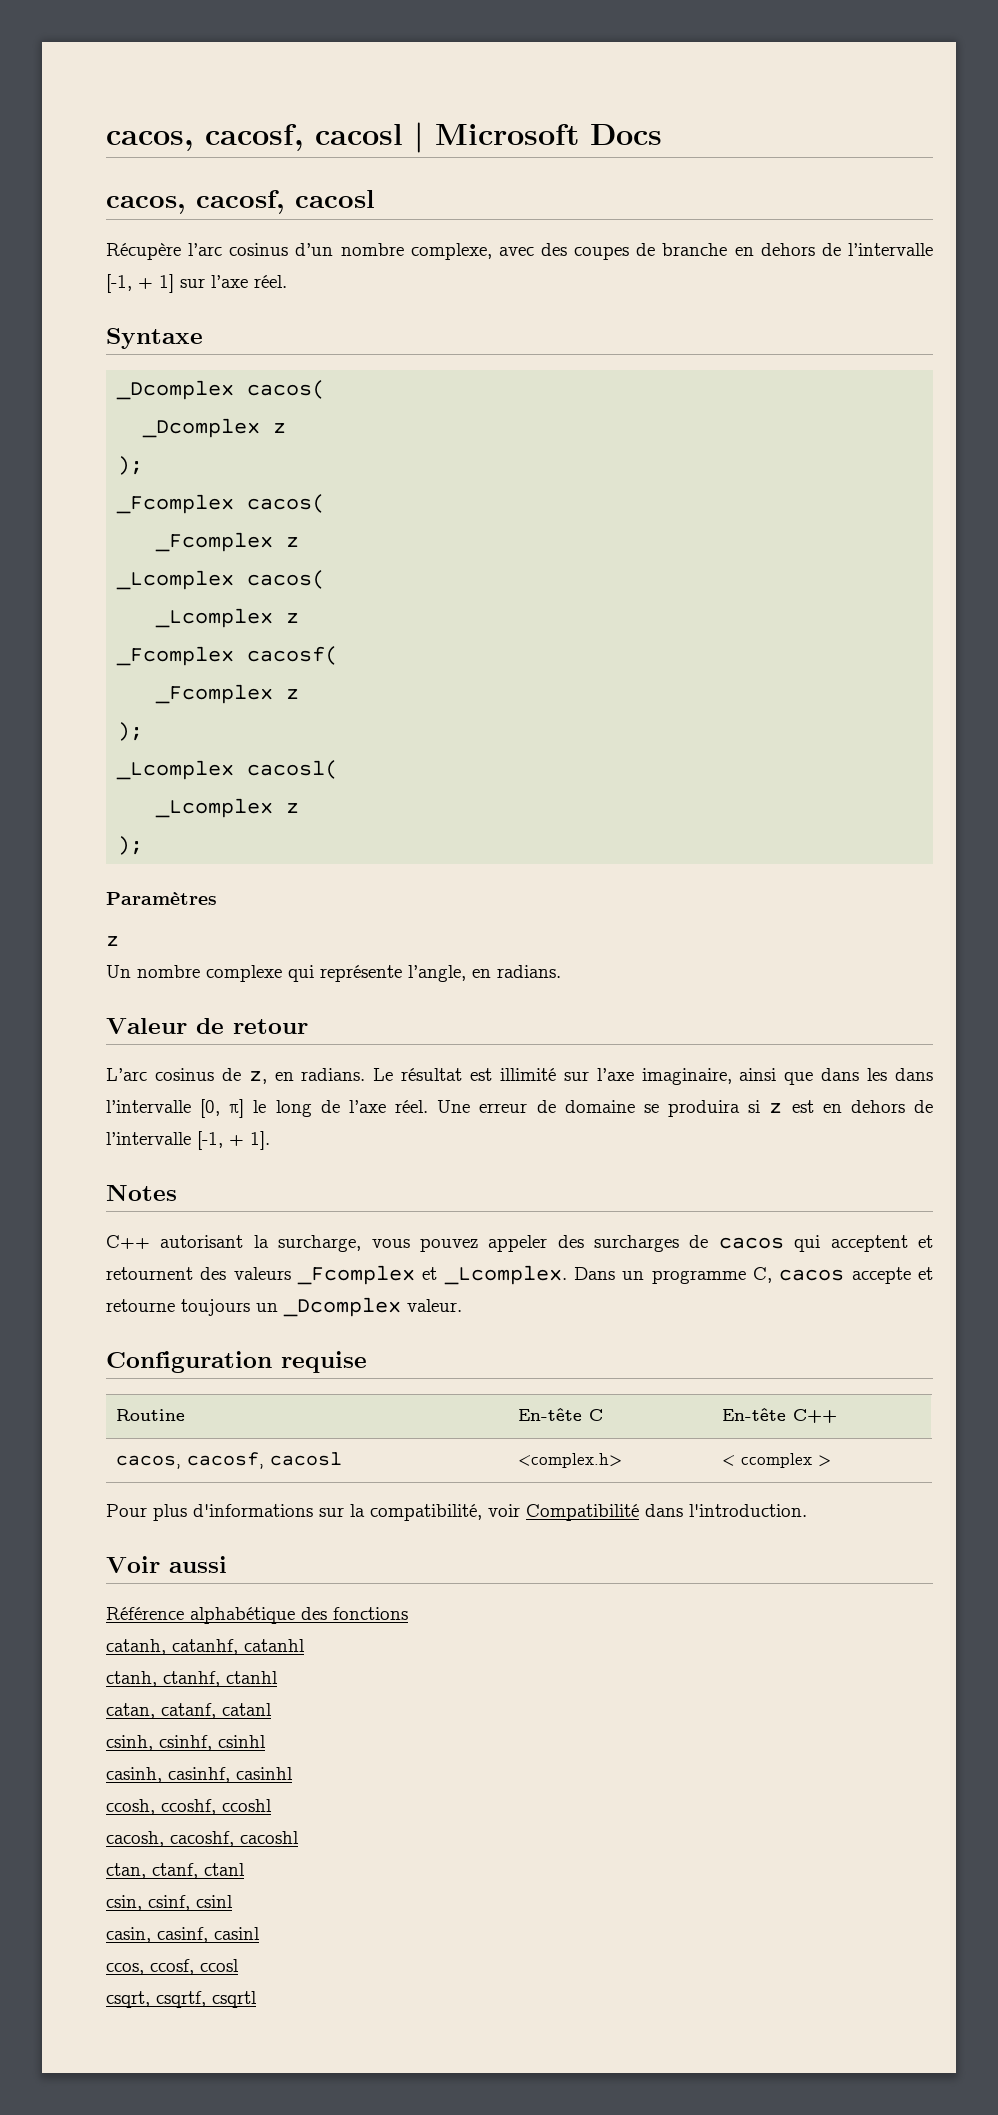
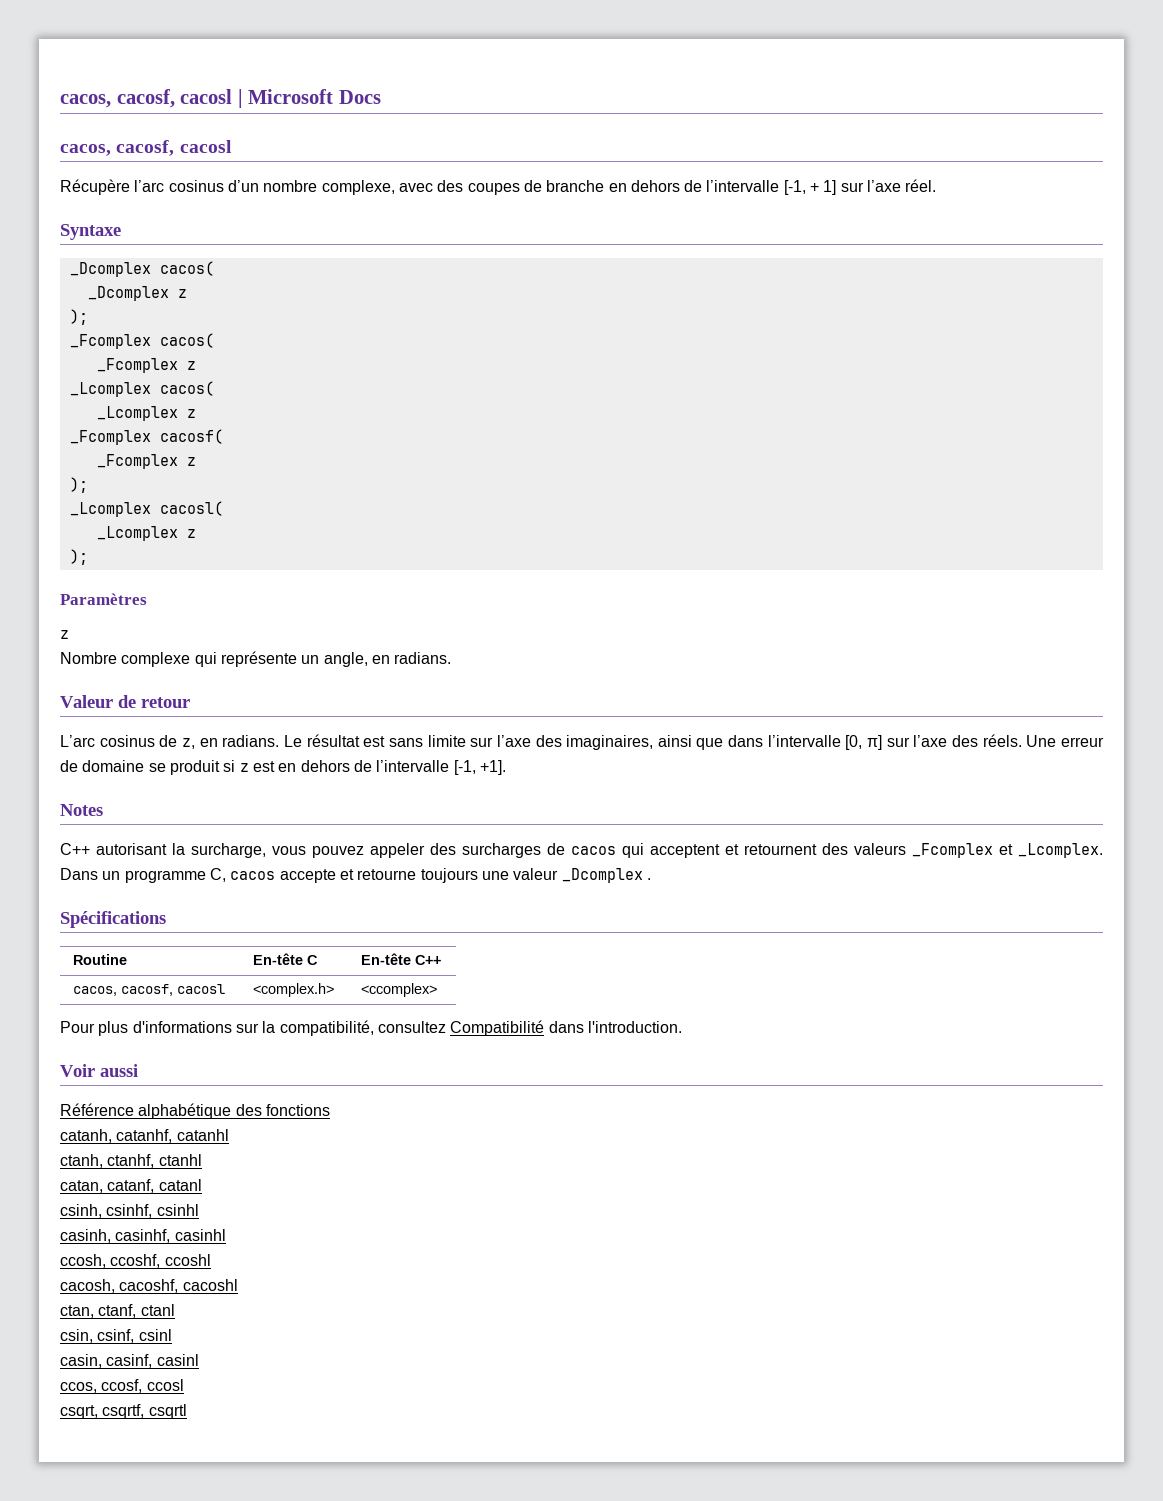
[106,965,200,978] Un nombre -> [60,652,117,664] Nombre
[408,965,466,982] l’angle, -> [301,652,368,667] un angle,
[499,1068,732,1085] illimité sur l’axe imaginaire, -> [388,735,654,750] sans limite sur l’axe des imaginaires,
[867,1068,933,1081] les dans -> (764, 741) none
[253,1100,429,1117] le long de l’axe réel. -> [886,734,1022,747] sur l’axe des réels.
[668,1100,741,1117] produira -> [169,760,220,775] produit
[229,1131,270,1150] + 1]. -> [479,760,506,775] +1].
[256,1297,462,1317] [106,1351,367,1373] un _Dcomplex valeur. // Configuration requise -> [481,868,651,883] [60,911,166,928] une valeur _Dcomplex . // Spécifications
[721,1453,831,1468] < ccomplex > -> [360,983,437,997] <ccomplex>
[488,1504,520,1517] voir -> [377,1021,446,1033] consultez

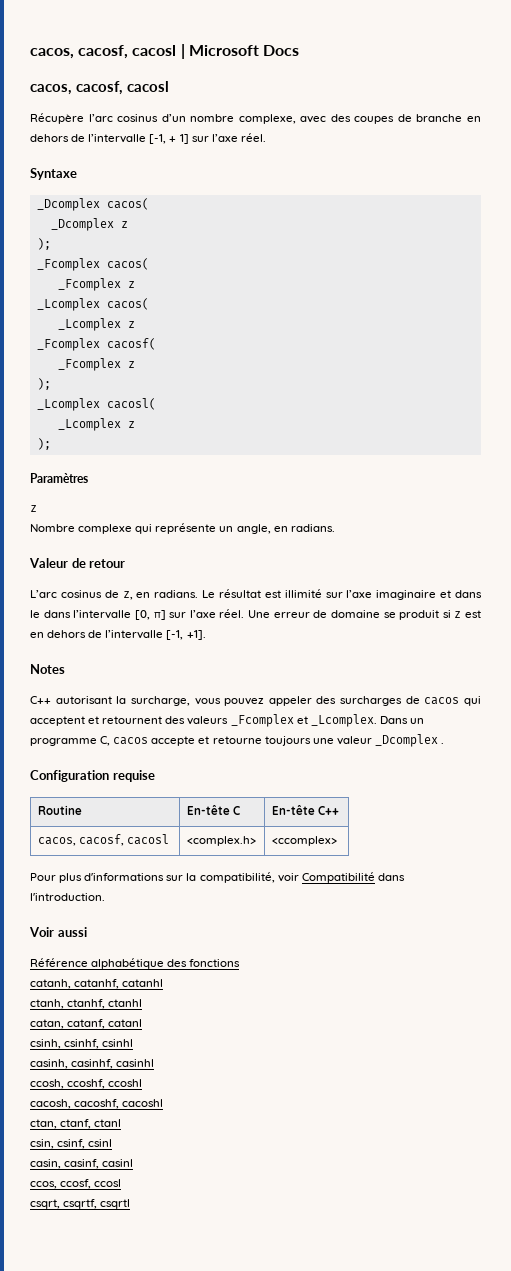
[388,735,724,750] sans limite sur l’axe des imaginaires, ainsi que -> [284,589,482,600] [30,610,40,618] illimité sur l’axe imaginaire et dans le
[952,734,1022,747] des réels. -> [219,609,245,618] réel.
[60,911,166,928] Spécifications -> [30,770,155,782] Configuration requise
[377,1021,446,1033] consultez -> [277,873,299,882] voir

